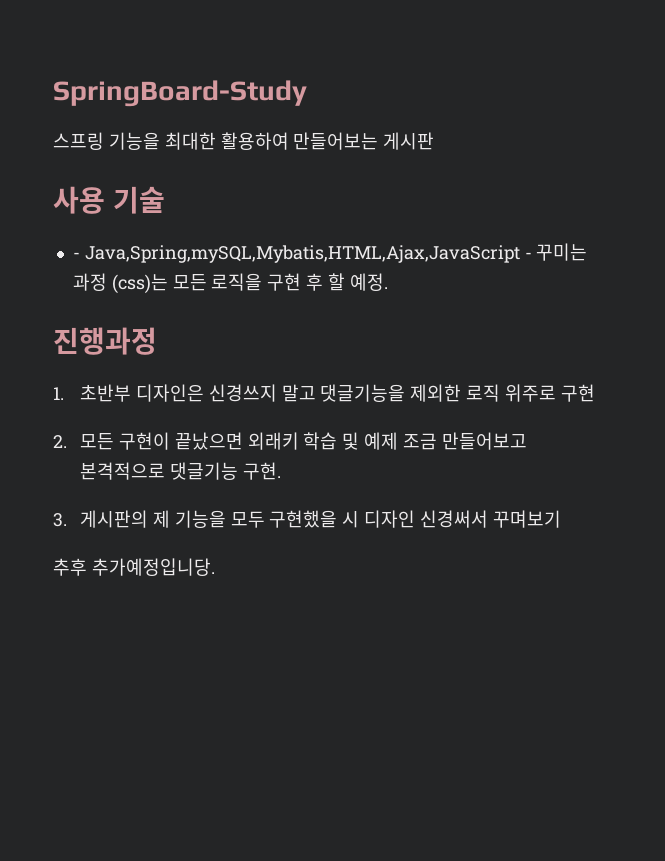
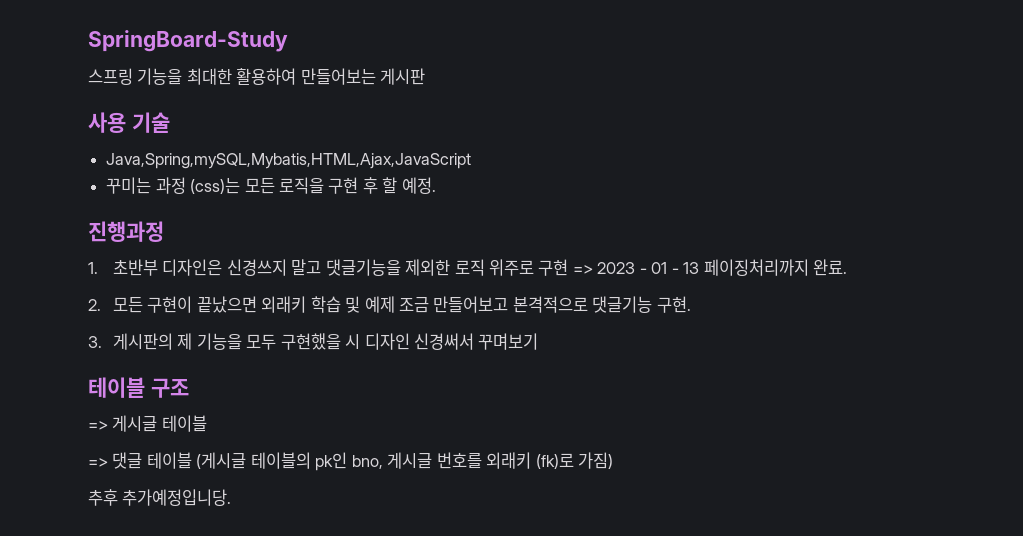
[72,252,80,259] - -> (170, 122) none
[524,252,532,259] - -> (472, 161) //
(595, 393) none -> [572,259,848,276] => 2023 - 01 - 13 페이징처리까지 완료.
(561, 519) none -> [88,377,189,398] [88,415,207,432] [88,452,614,471] // 테이블 구조 // => 게시글 테이블 // => 댓글 테이블 (게시글 테이블의 pk인 bno, 게시글 번호를 외래키 (fk)로 가짐)

